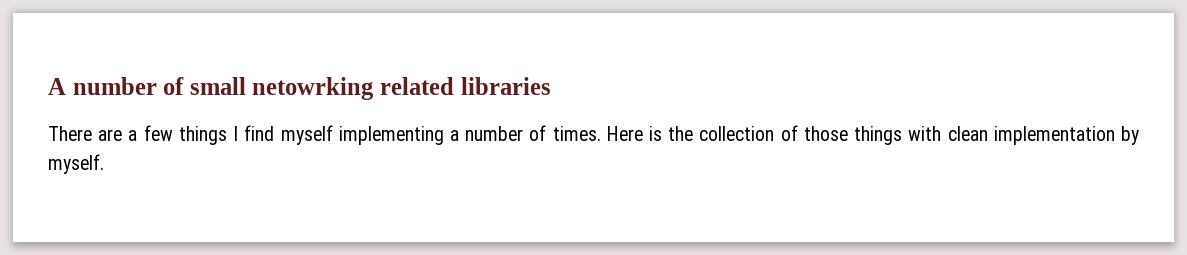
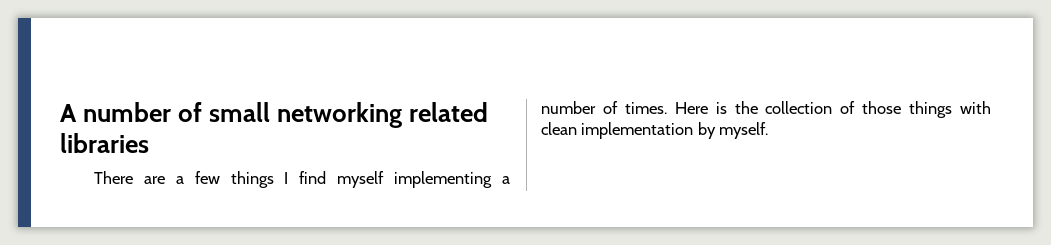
[252,77,375,100] netowrking -> [277,102,403,128] networking

